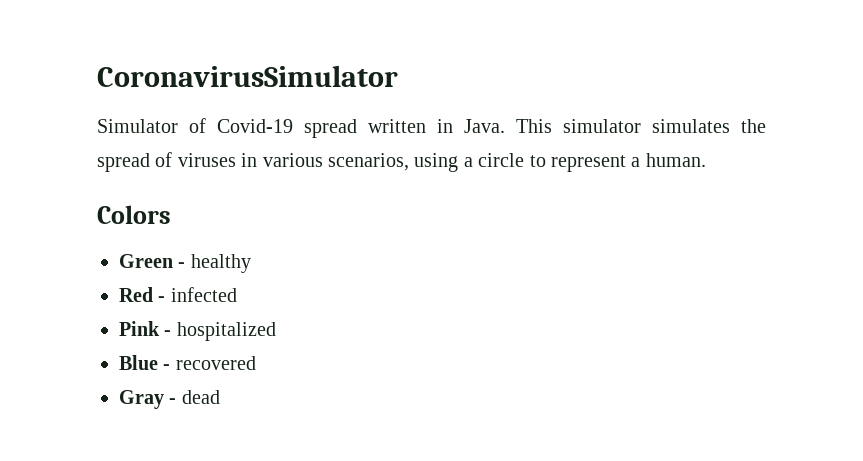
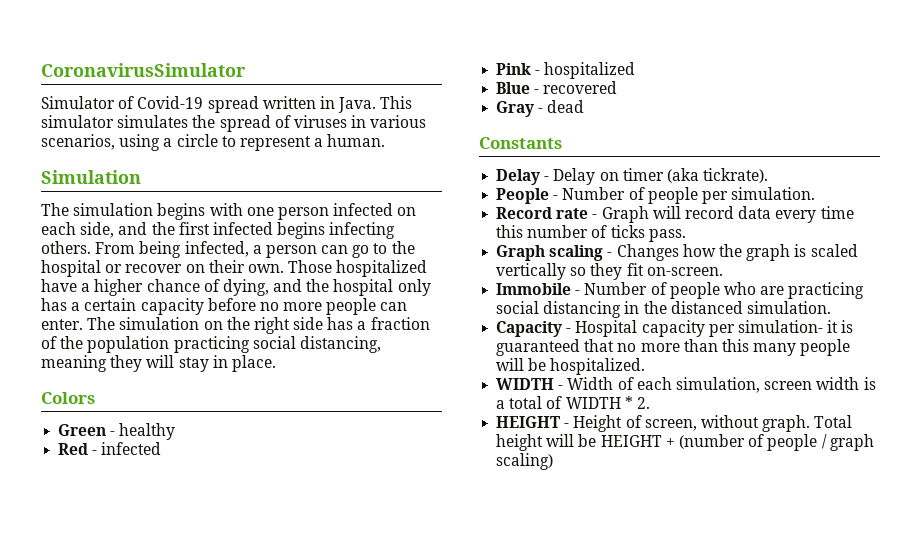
(706, 160) none -> [41,170,141,184] [41,203,417,220] [41,222,396,239] [41,241,415,258] [41,260,428,277] [41,279,431,296] [41,298,408,315] [41,317,430,334] [41,336,381,353] [41,355,276,372] // Simulation // The simulation begins with one person infected on each side, and the first infected begins infecting others. From being infected, a person can go to the hospital or recover on their own. Those hospitalized have a higher chance of dying, and the hospital only has a certain capacity before no more people can enter. The simulation on the right side has a fraction of the population practicing social distancing, meaning they will stay in place.
(220, 397) none -> [479,137,562,149] [496,168,769,185] [496,187,816,204] [496,206,854,223] [496,225,686,242] [496,244,858,261] [496,263,723,280] [496,282,865,299] [496,301,831,318] [496,320,854,337] [496,339,851,356] [496,358,646,375] [496,377,876,393] [496,396,650,409] [496,415,853,432] [496,434,874,451] [496,453,554,470] // Constants // Delay - Delay on timer (aka tickrate). // People - Number of people per simulation. // Record rate - Graph will record data every time this number of ticks pass. // Graph scaling - Changes how the graph is scaled vertically so they fit on-screen. // Immobile - Number of people who are practicing social distancing in the distanced simulation. // Capacity - Hospital capacity per simulation- it is guaranteed that no more than this many people will be hospitalized. // WIDTH - Width of each simulation, screen width is a total of WIDTH * 2. // HEIGHT - Height of screen, without graph. Total height will be HEIGHT + (number of people / graph scaling)

